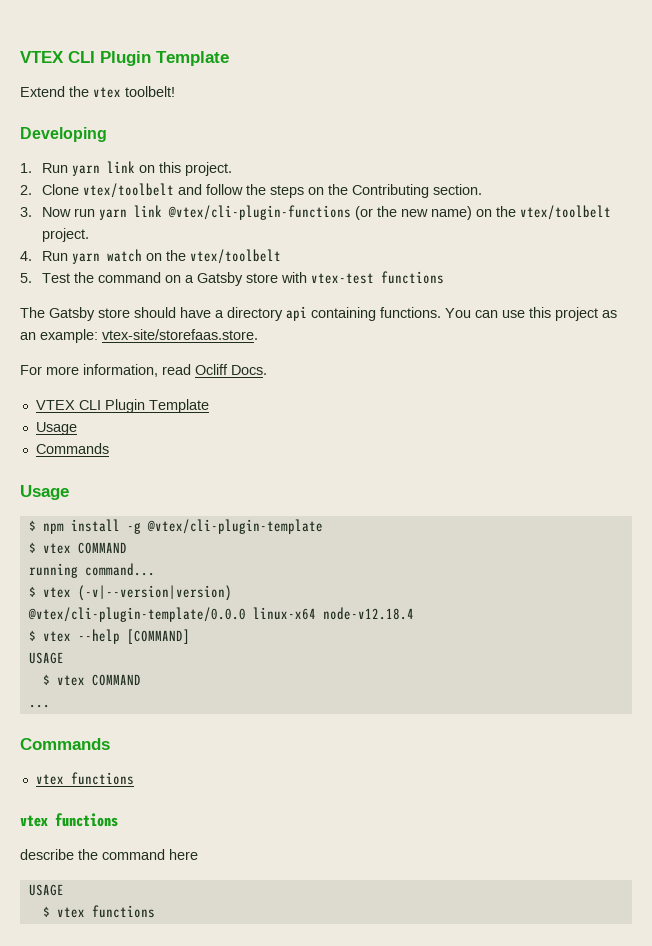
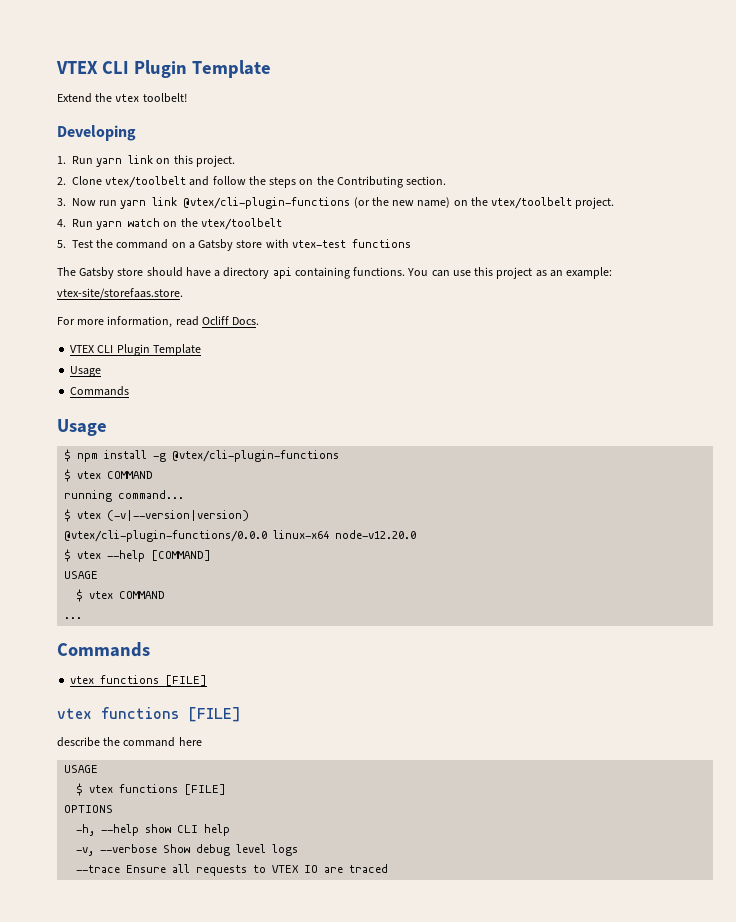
[146,519,323,534] @vtex/cli-plugin-template -> [172,450,340,462] @vtex/cli-plugin-functions
[27,607,414,622] @vtex/cli-plugin-template/0.0.0 linux-x64 node-v12.18.4 -> [64,530,417,542] @vtex/cli-plugin-functions/0.0.0 linux-x64 node-v12.20.0
[20,813,118,827] // vtex functions -> [165,675,208,686] [57,707,241,722] [FILE] // vtex functions [FILE]
(155, 911) none -> [184,784,227,795] [64,805,114,813] [76,824,231,836] [76,844,299,856] [76,864,389,876] [FILE] // OPTIONS // -h, --help show CLI help // -v, --verbose Show debug level logs // --trace Ensure all requests to VTEX IO are traced

